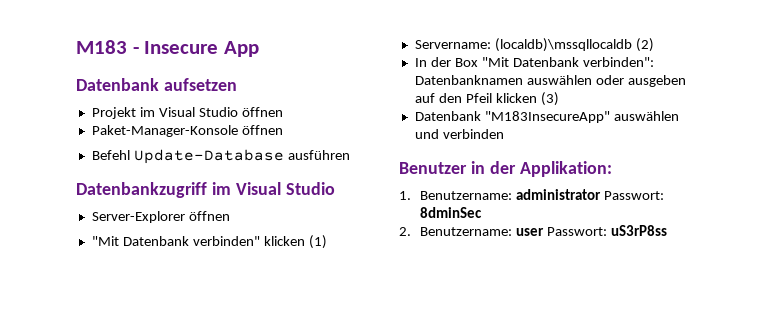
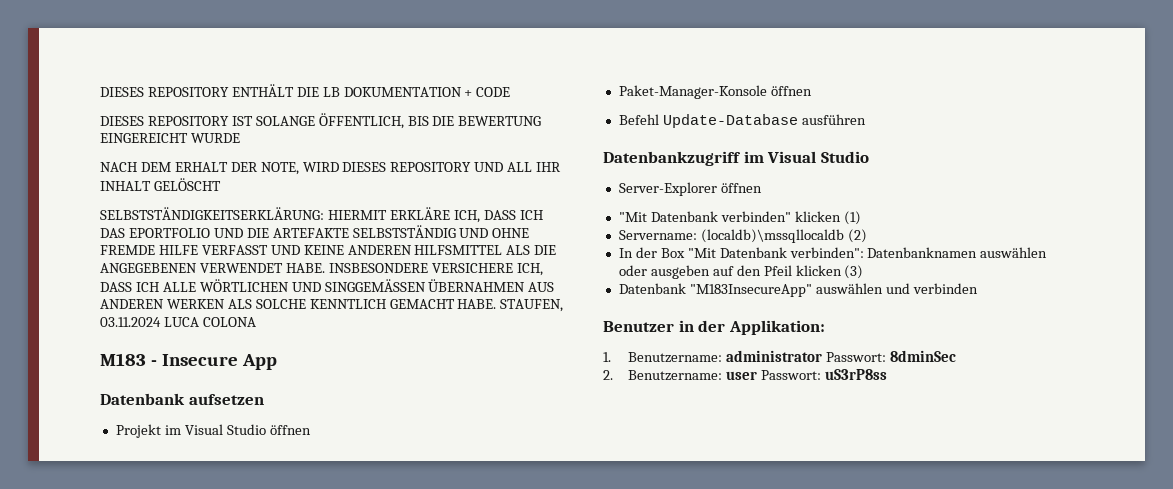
(76, 47) none -> [100,84,511,97] [100,113,542,129] [100,133,240,143] [100,162,562,175] [100,178,221,191] [100,207,543,223] [100,225,530,238] [100,245,557,255] [100,263,543,276] [100,279,555,292] [100,299,564,312] [100,317,256,327] DIESES REPOSITORY ENTHÄLT DIE LB DOKUMENTATION + CODE // DIESES REPOSITORY IST SOLANGE ÖFFENTLICH, BIS DIE BEWERTUNG EINGEREICHT WURDE // NACH DEM ERHALT DER NOTE, WIRD DIESES REPOSITORY UND ALL IHR INHALT GELÖSCHT // SELBSTSTÄNDIGKEITSERKLÄRUNG: HIERMIT ERKLÄRE ICH, DASS ICH DAS EPORTFOLIO UND DIE ARTEFAKTE SELBSTSTÄNDIG UND OHNE FREMDE HILFE VERFASST UND KEINE ANDEREN HILFSMITTEL ALS DIE ANGEGEBENEN VERWENDET HABE. INSBESONDERE VERSICHERE ICH, DASS ICH ALLE WÖRTLICHEN UND SINGGEMÄSSEN ÜBERNAHMEN AUS ANDEREN WERKEN ALS SOLCHE KENNTLICH GEMACHT HABE. STAUFEN, 03.11.2024 LUCA COLONA //

